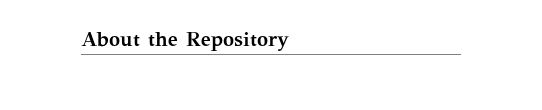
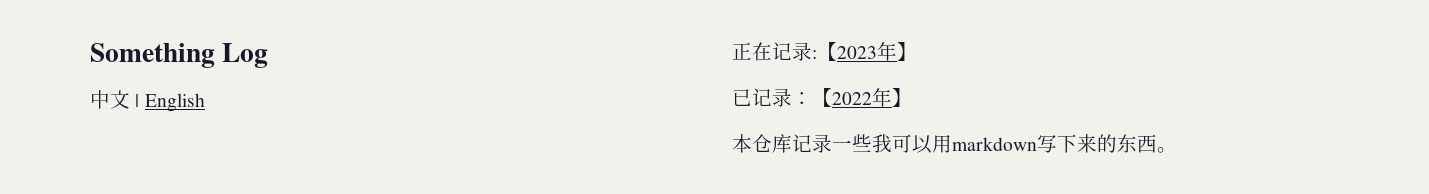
[81,32,289,51] About the Repository -> [90,43,269,68] [90,90,205,112] [732,42,917,61] [732,88,912,107] [732,134,1177,154] Something Log // 中文 | English // 正在记录:【2023年】 // 已记录：【2022年】 // 本仓库记录一些我可以用markdown写下来的东西。

